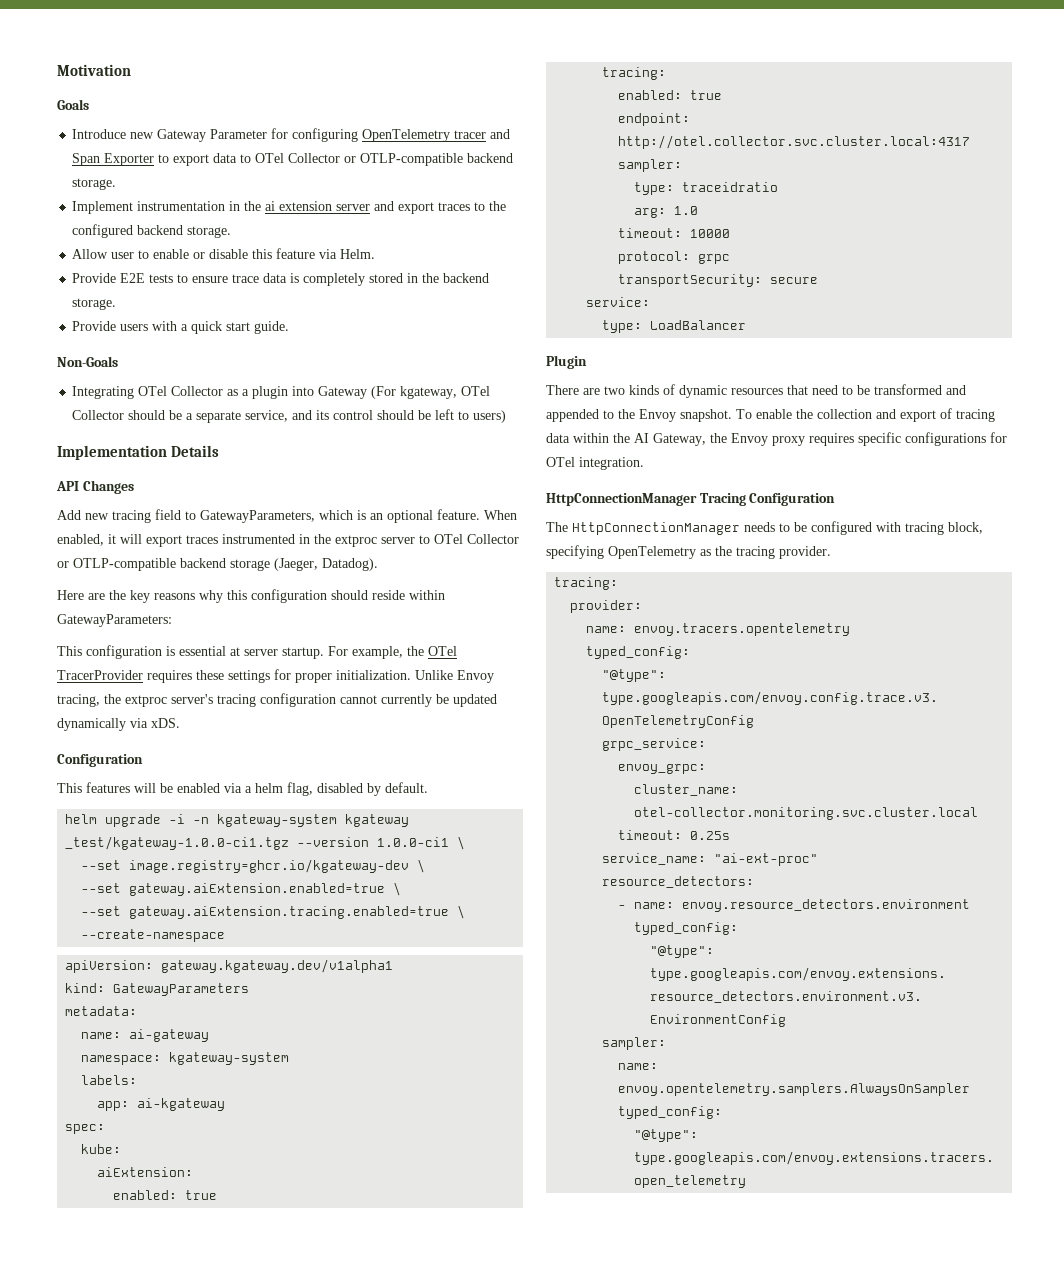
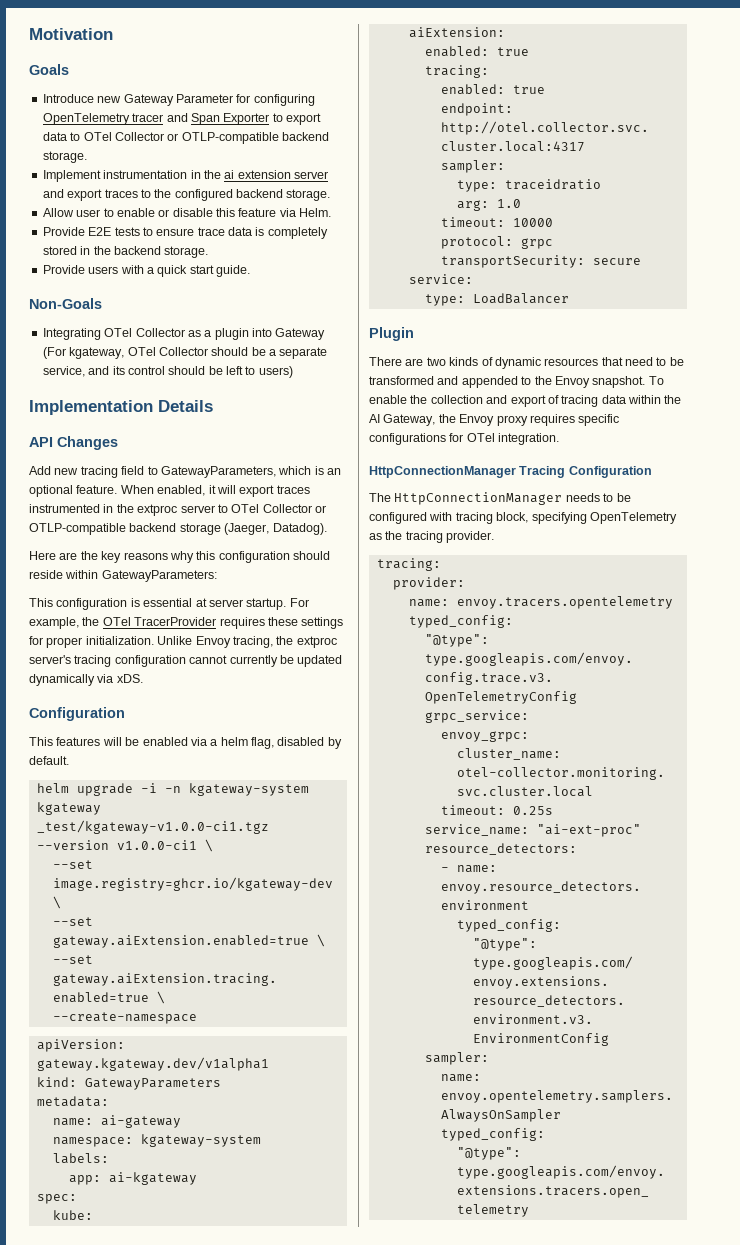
[65,836,450,850] _test/kgateway-1.0.0-ci1.tgz --version 1.0.0-ci1 -> [36,820,269,834] [36,840,197,850] _test/kgateway-v1.0.0-ci1.tgz --version v1.0.0-ci1

